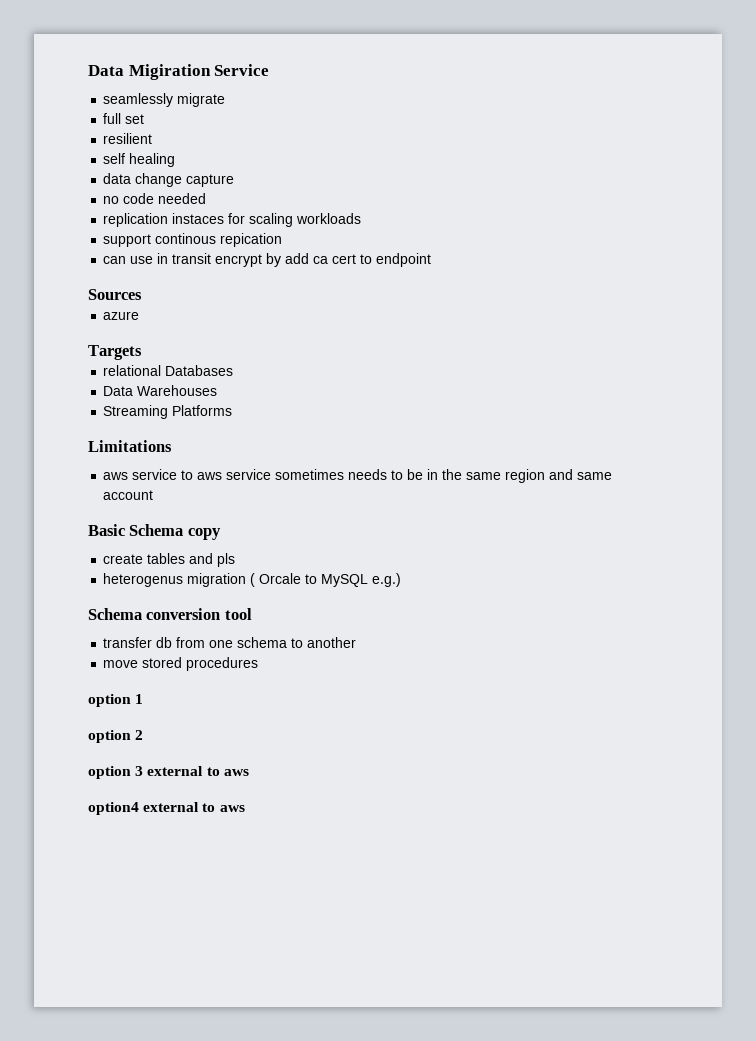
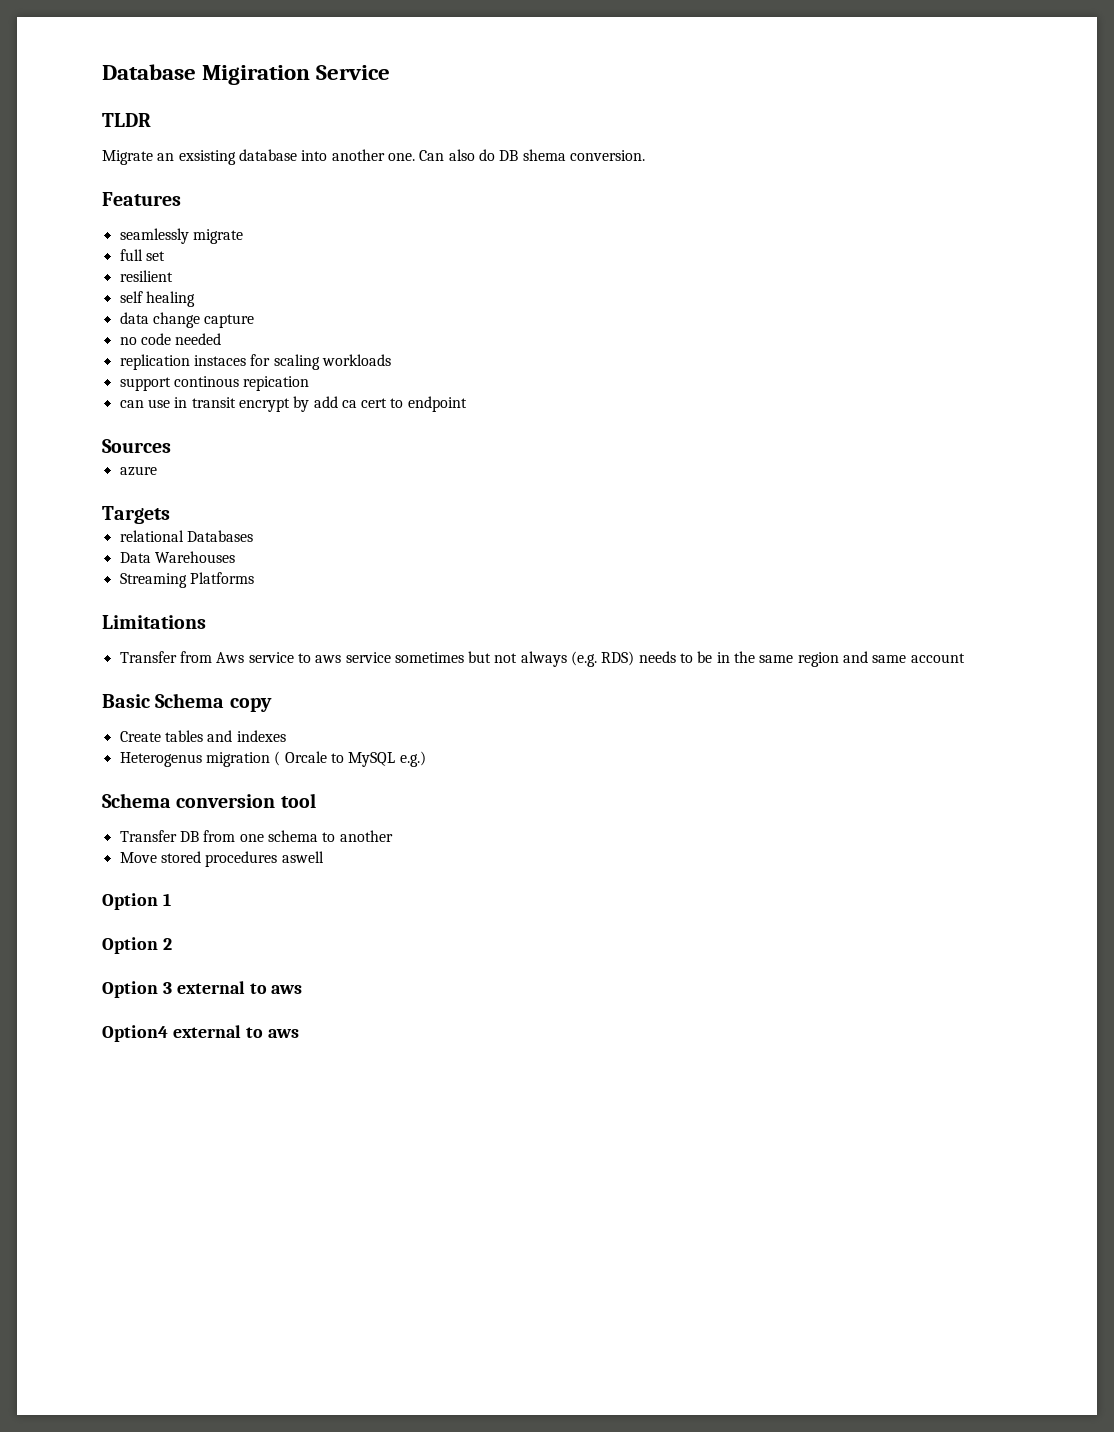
[88,65,124,76] Data -> [102,64,196,80] Database
(270, 70) none -> [102,113,151,127] [102,149,645,165] [102,192,181,206] // TLDR // Migrate an exsisting database into another one. Can also do DB shema conversion. // Features
[103,472,129,480] aws -> [119,651,245,663] Transfer from Aws
(345, 474) none -> [468,651,635,667] but not always (e.g. RDS)
[103,554,144,564] create -> [119,731,161,742] Create
[217,553,236,567] [103,573,184,587] pls // heterogenus -> [236,730,286,742] [119,752,202,767] indexes // Heterogenus
[103,637,173,648] transfer db -> [119,830,199,842] Transfer DB
[103,660,139,668] move -> [119,852,157,863] Move
[88,694,131,707] // option -> [281,851,324,863] [102,893,158,910] aswell // Option
[88,730,131,743] option -> [102,937,158,954] Option
[88,766,131,779] option -> [102,981,158,998] Option
[88,802,139,815] option4 -> [102,1025,168,1042] Option4

